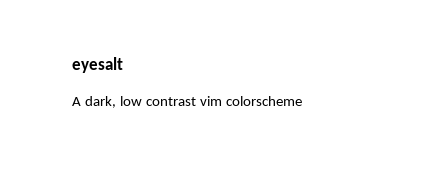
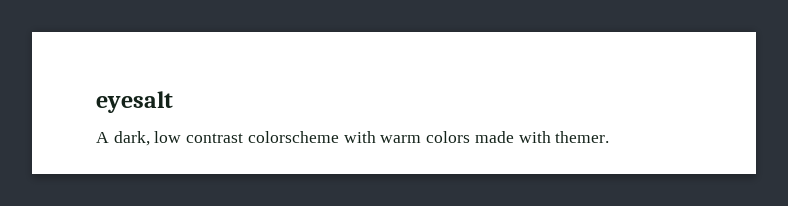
[199,96,302,106] vim colorscheme -> [247,131,610,143] colorscheme with warm colors made with themer.

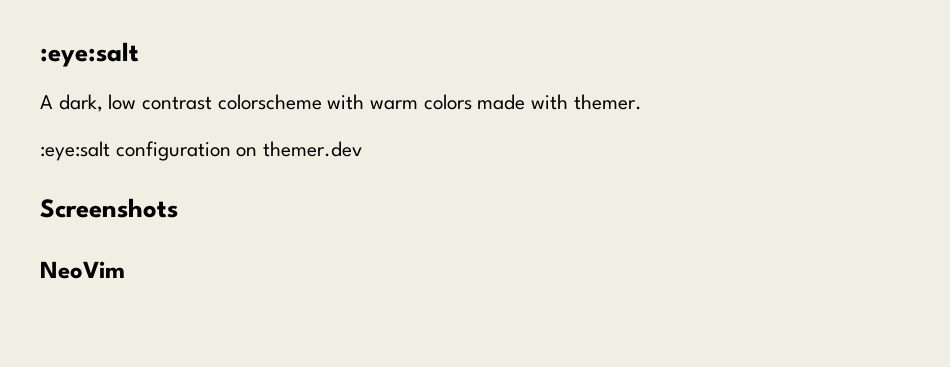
[96,91,173,113] eyesalt -> [40,42,139,67] :eye:salt
(610, 137) none -> [40,141,363,161] [40,198,178,218] [40,261,125,279] // :eye:salt configuration on themer.dev // Screenshots // NeoVim

